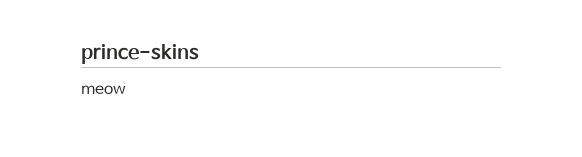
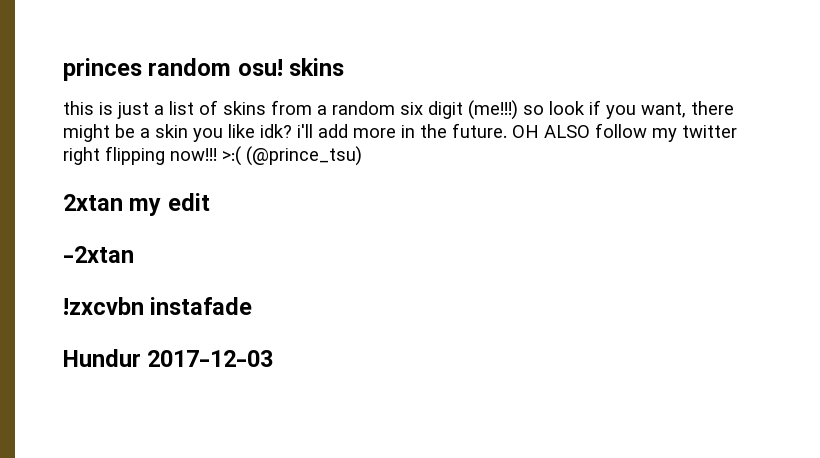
[81,44,199,64] [81,85,126,94] prince-skins // meow -> [63,58,345,81] [63,100,734,120] [63,123,737,142] [63,146,362,166] [63,193,210,216] [63,246,134,263] [63,297,253,315] [63,349,274,367] princes random osu! skins // this is just a list of skins from a random six digit (me!!!) so look if you want, there might be a skin you like idk? i'll add more in the future. OH ALSO follow my twitter right flipping now!!! >:( (@prince_tsu) // 2xtan my edit // -2xtan // !zxcvbn instafade // Hundur 2017-12-03

